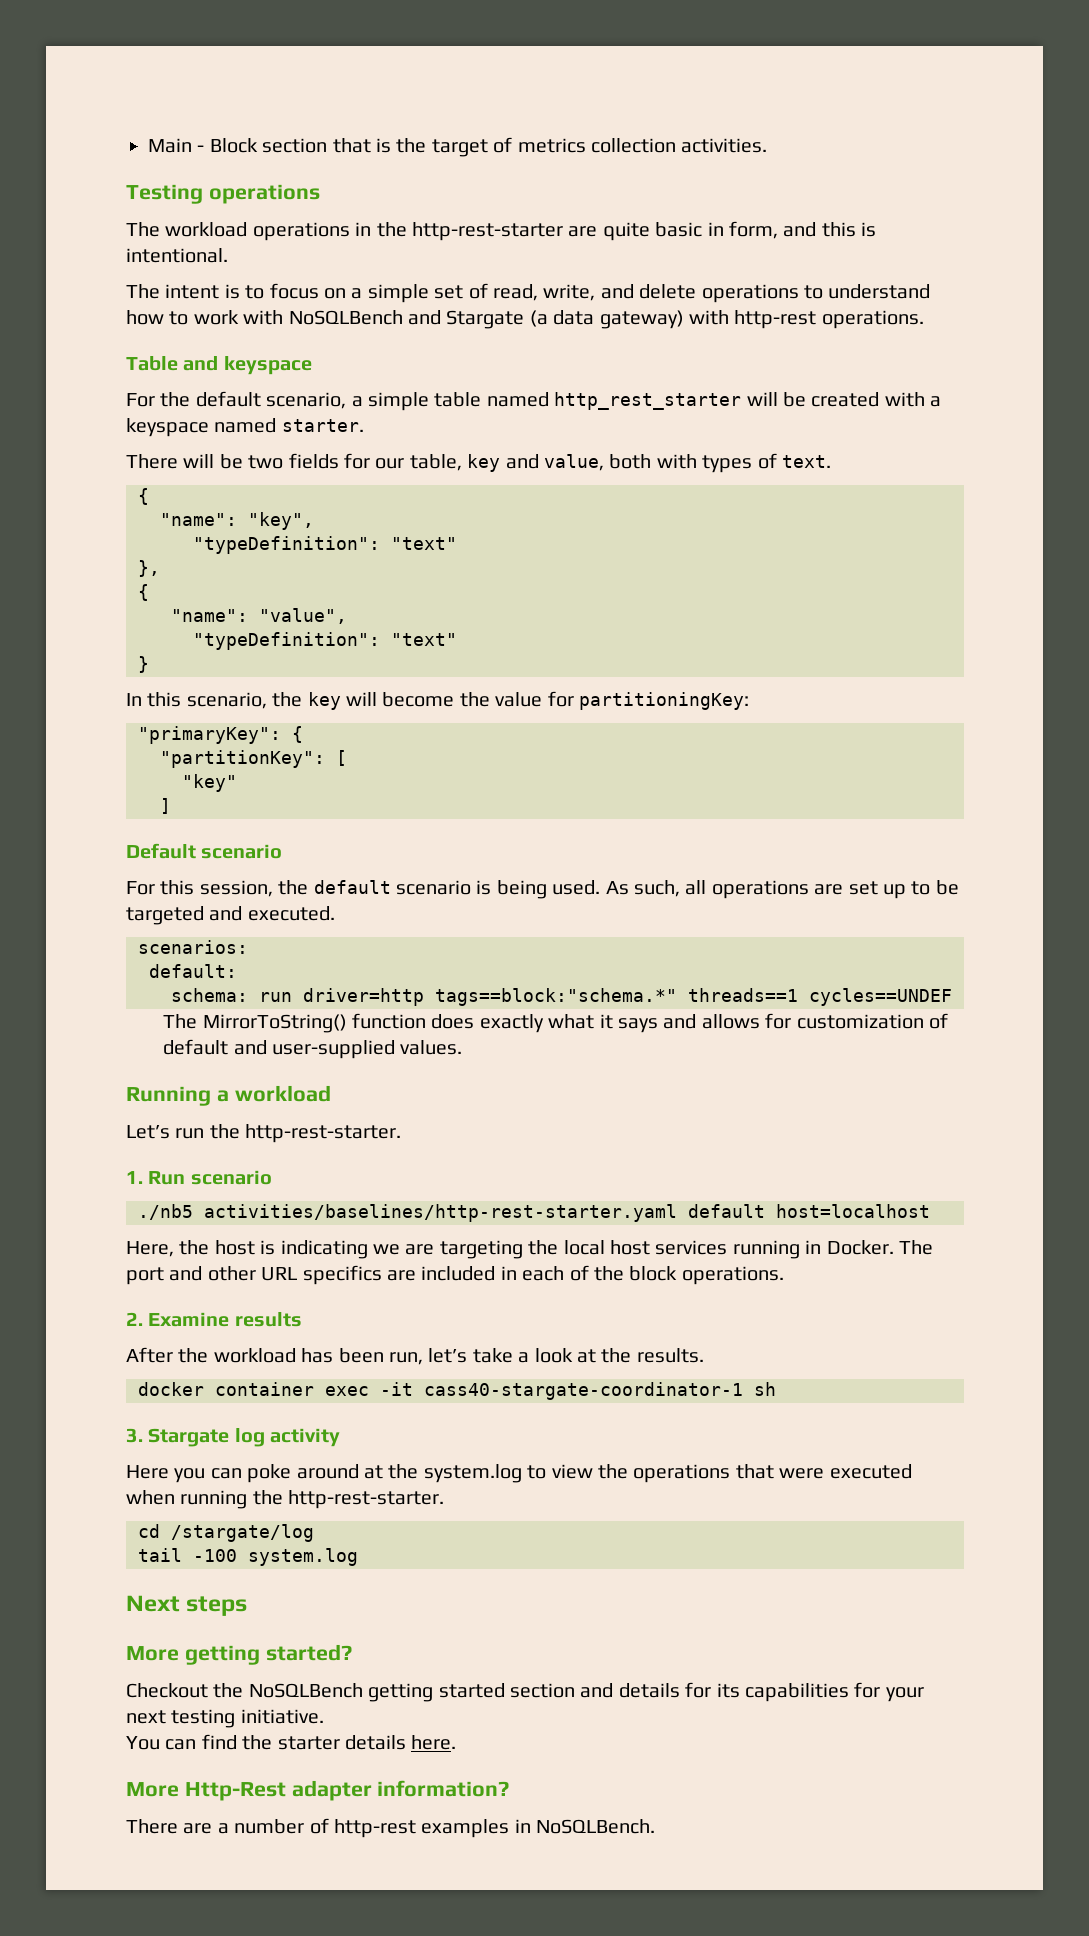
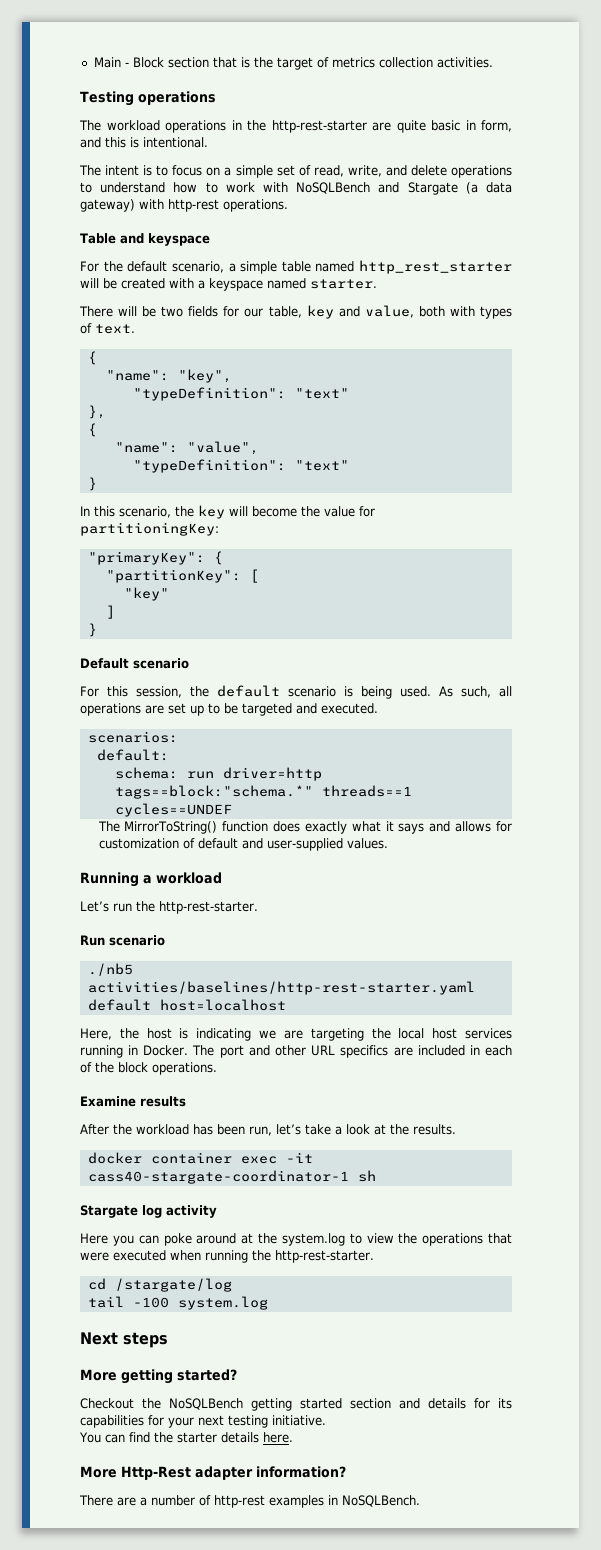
(171, 806) none -> [87,623,97,637] // }
[126,1171,143,1184] 1. -> (258, 907) none
[126,1312,143,1326] 2. -> (217, 1068) none
[126,1428,143,1443] 3. -> (376, 1176) none

